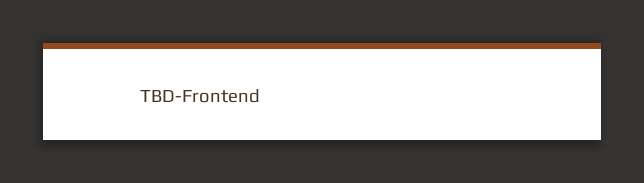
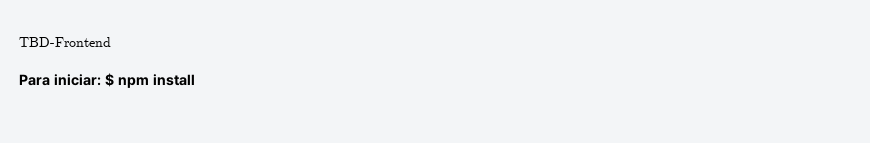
(260, 96) none -> [19,73,195,88] // Para iniciar: $ npm install

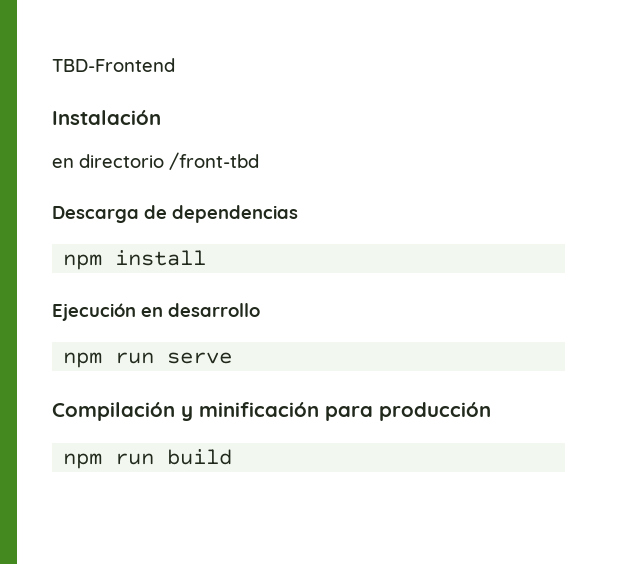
[19,73,195,88] Para iniciar: $ npm install -> [52,110,161,125] [52,152,259,170] [52,205,298,223] [63,250,207,270] [52,303,260,321] [63,352,233,368] [52,402,491,421] [63,449,233,469] Instalación // en directorio /front-tbd // Descarga de dependencias // npm install // Ejecución en desarrollo // npm run serve // Compilación y minificación para producción // npm run build

